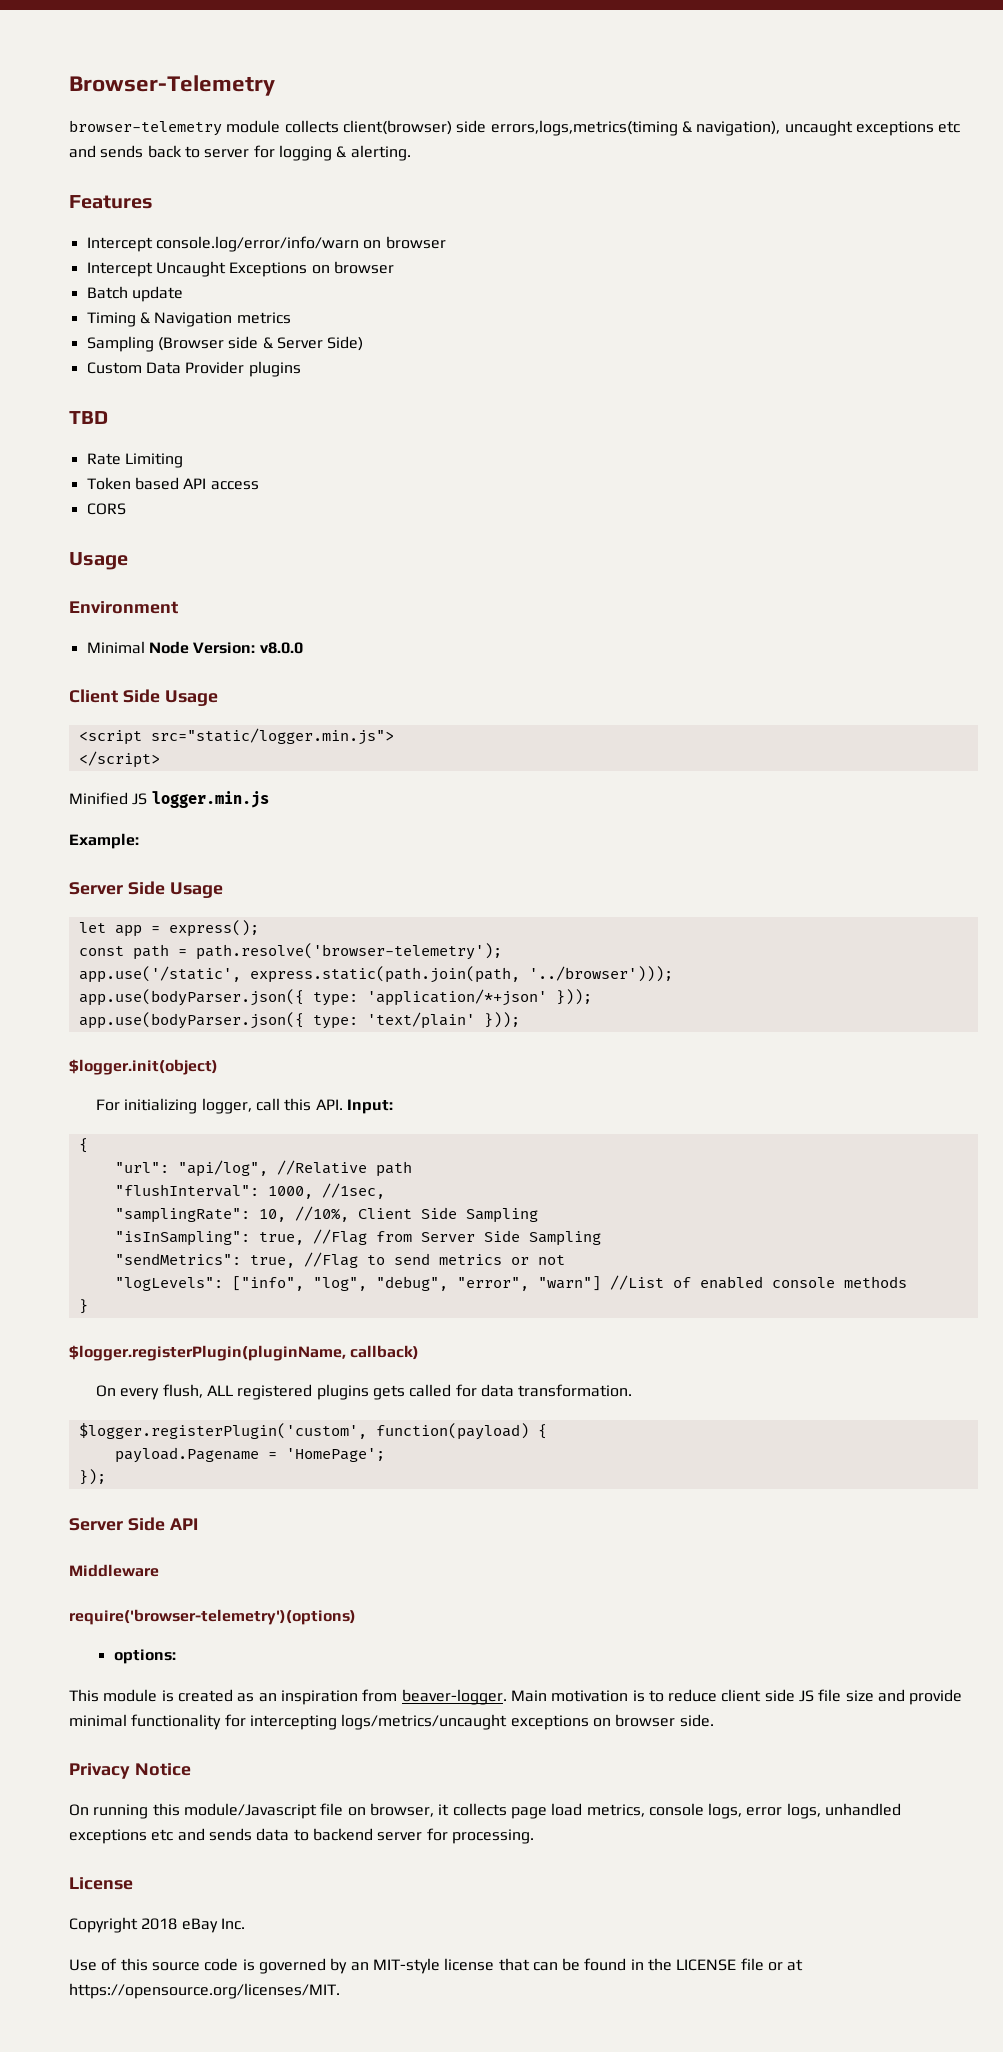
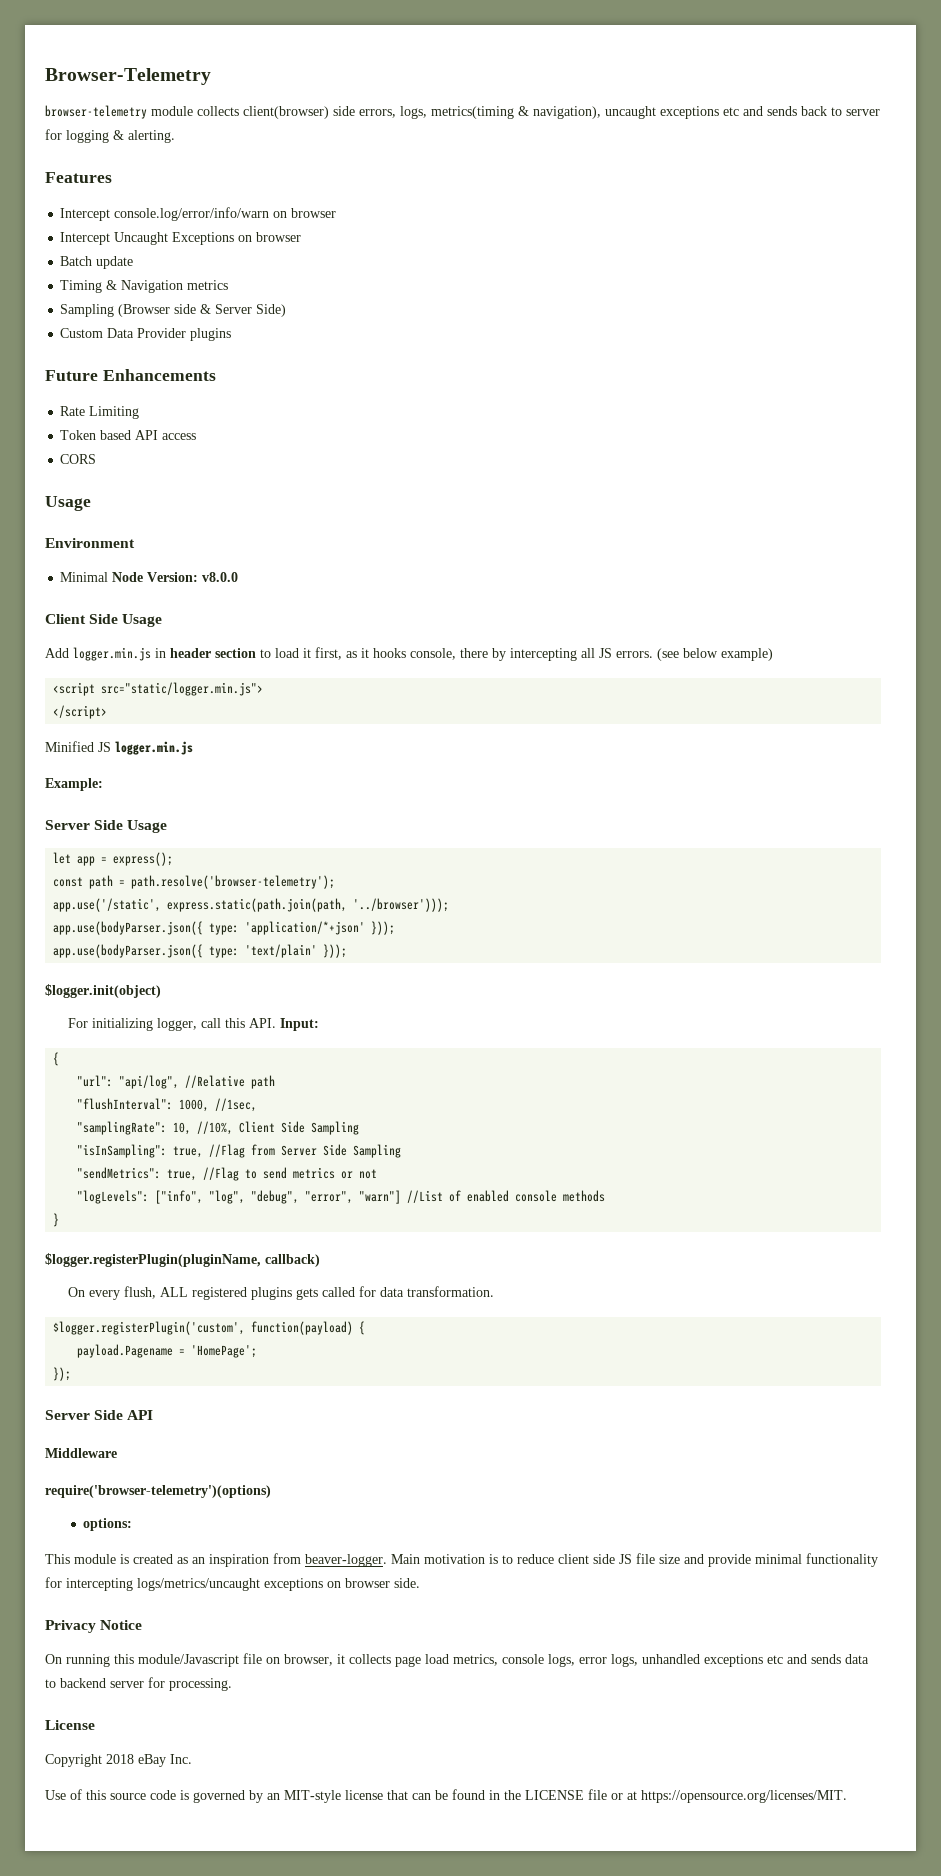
[490,120,678,136] errors,logs,metrics(timing -> [359,106,514,119] errors, logs, metrics(timing
[69,411,108,424] TBD -> [45,369,216,381] Future Enhancements
(218, 698) none -> [45,647,773,661] // Add logger.min.js in header section to load it first, as it hooks console, there by intercepting all JS errors. (see below example)

